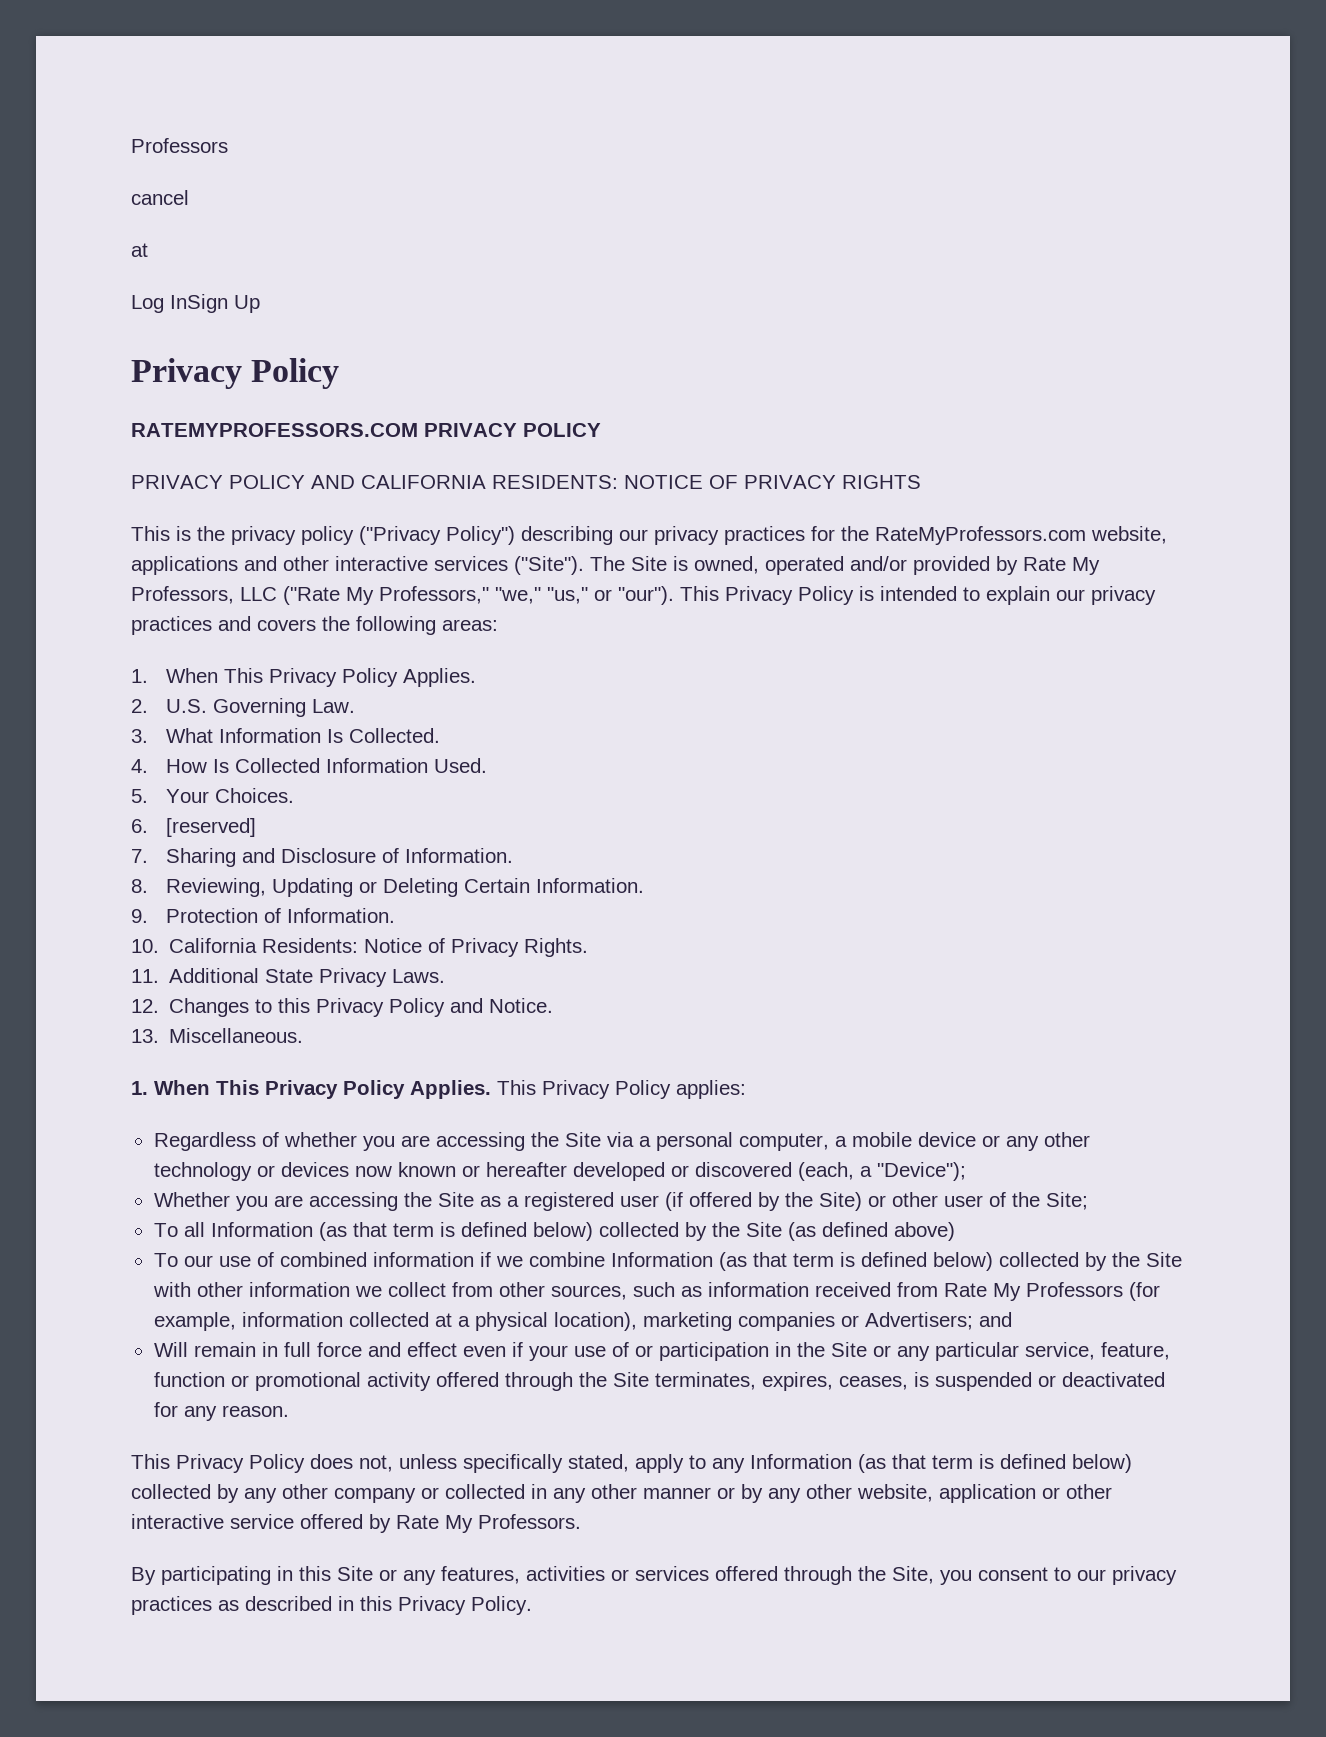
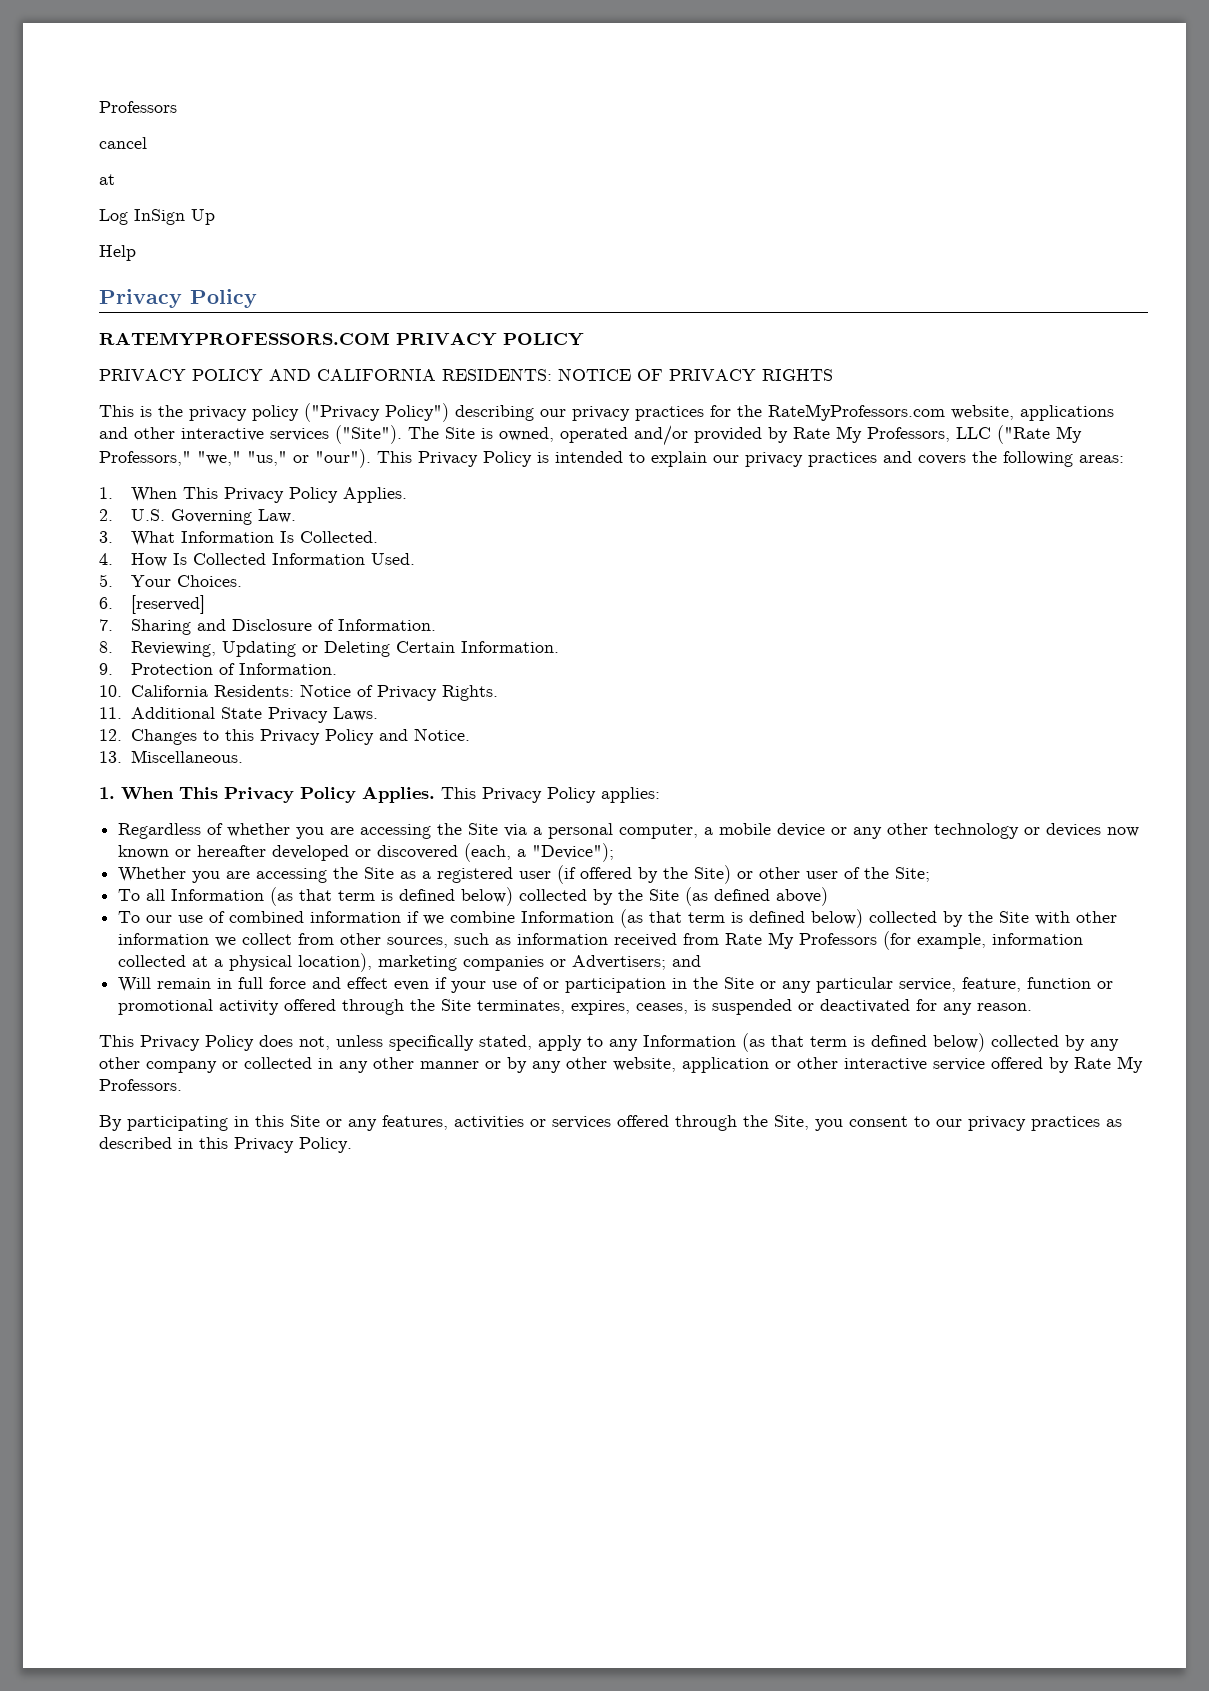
(260, 304) none -> [99,245,136,261] // Help

